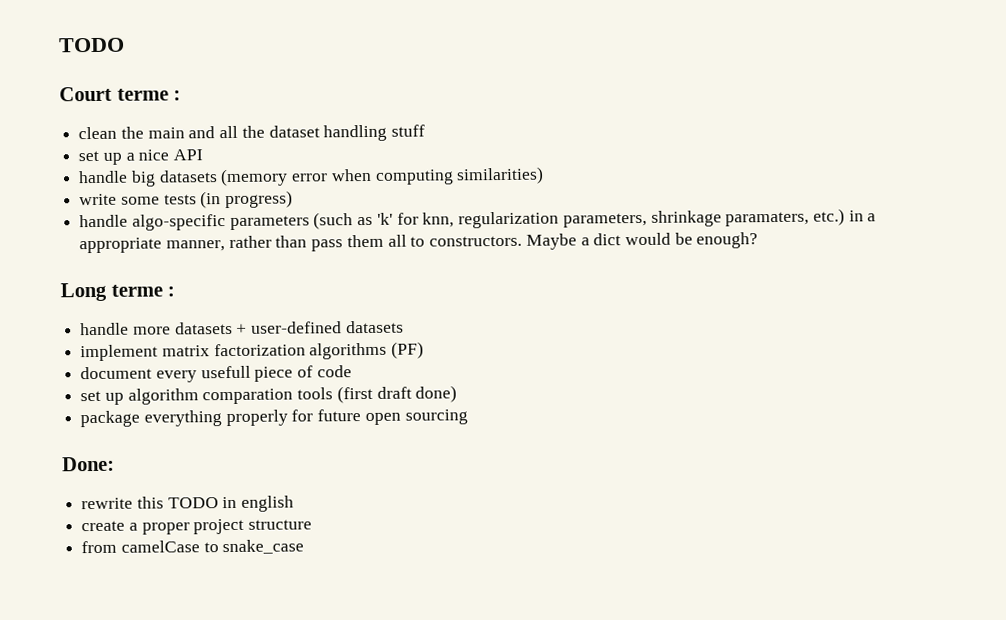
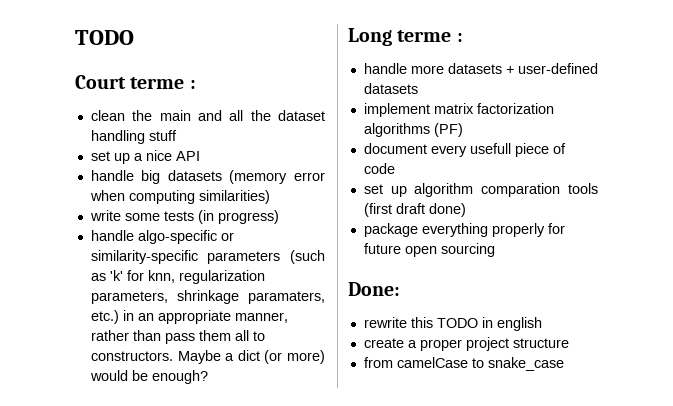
(226, 222) none -> [220,232,234,241] [90,250,198,264] or similarity-specific
[867,213,877,222] a -> [137,313,154,321] an
(622, 239) none -> [264,350,326,364] (or more)

